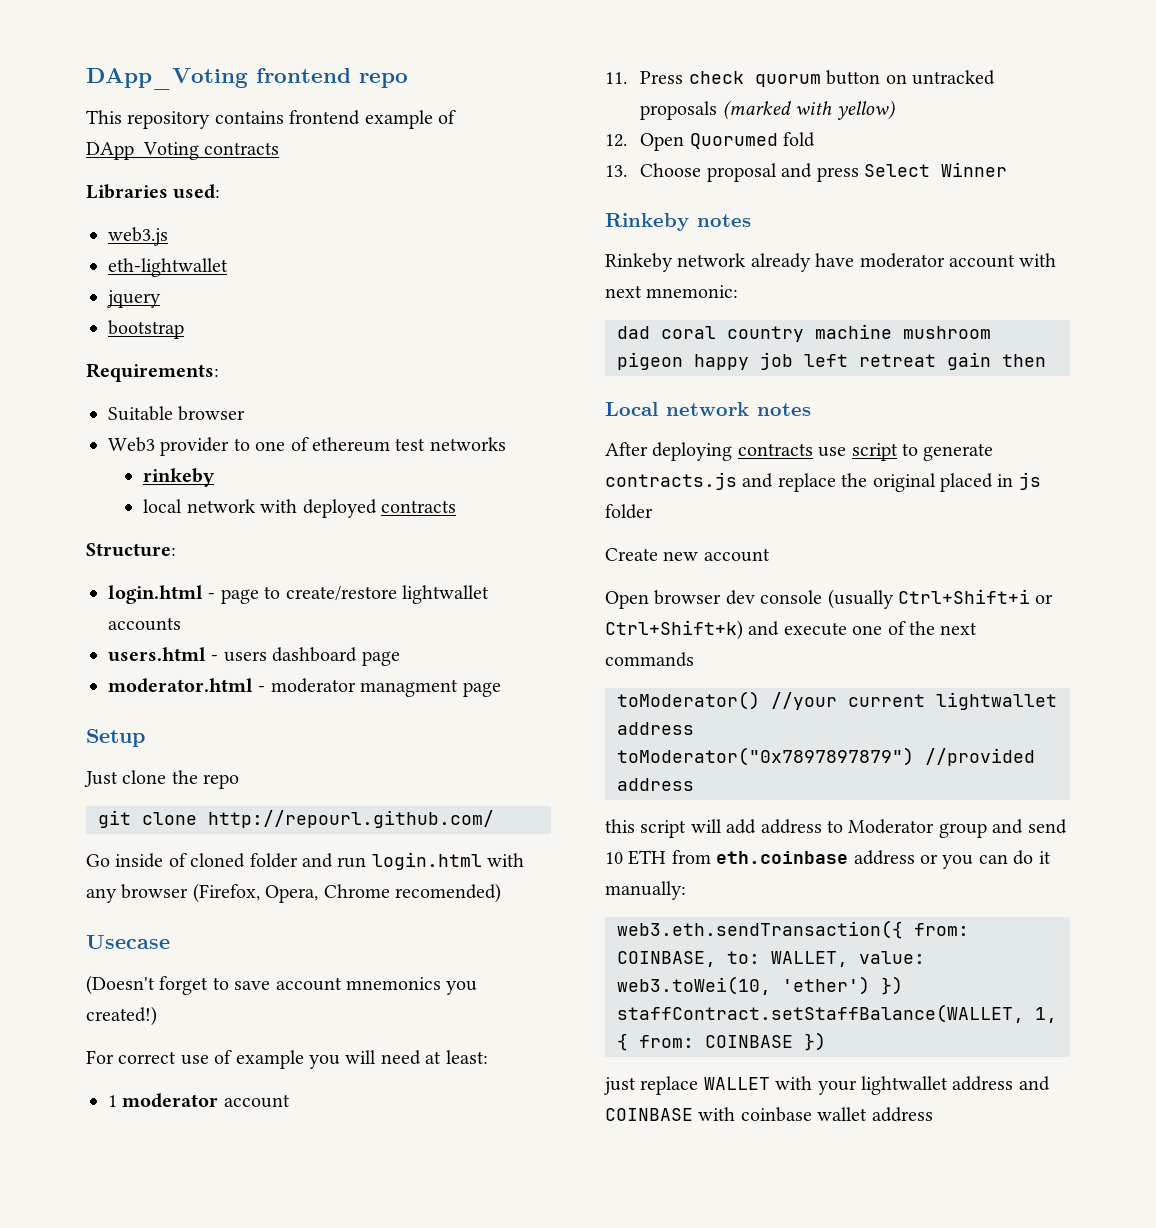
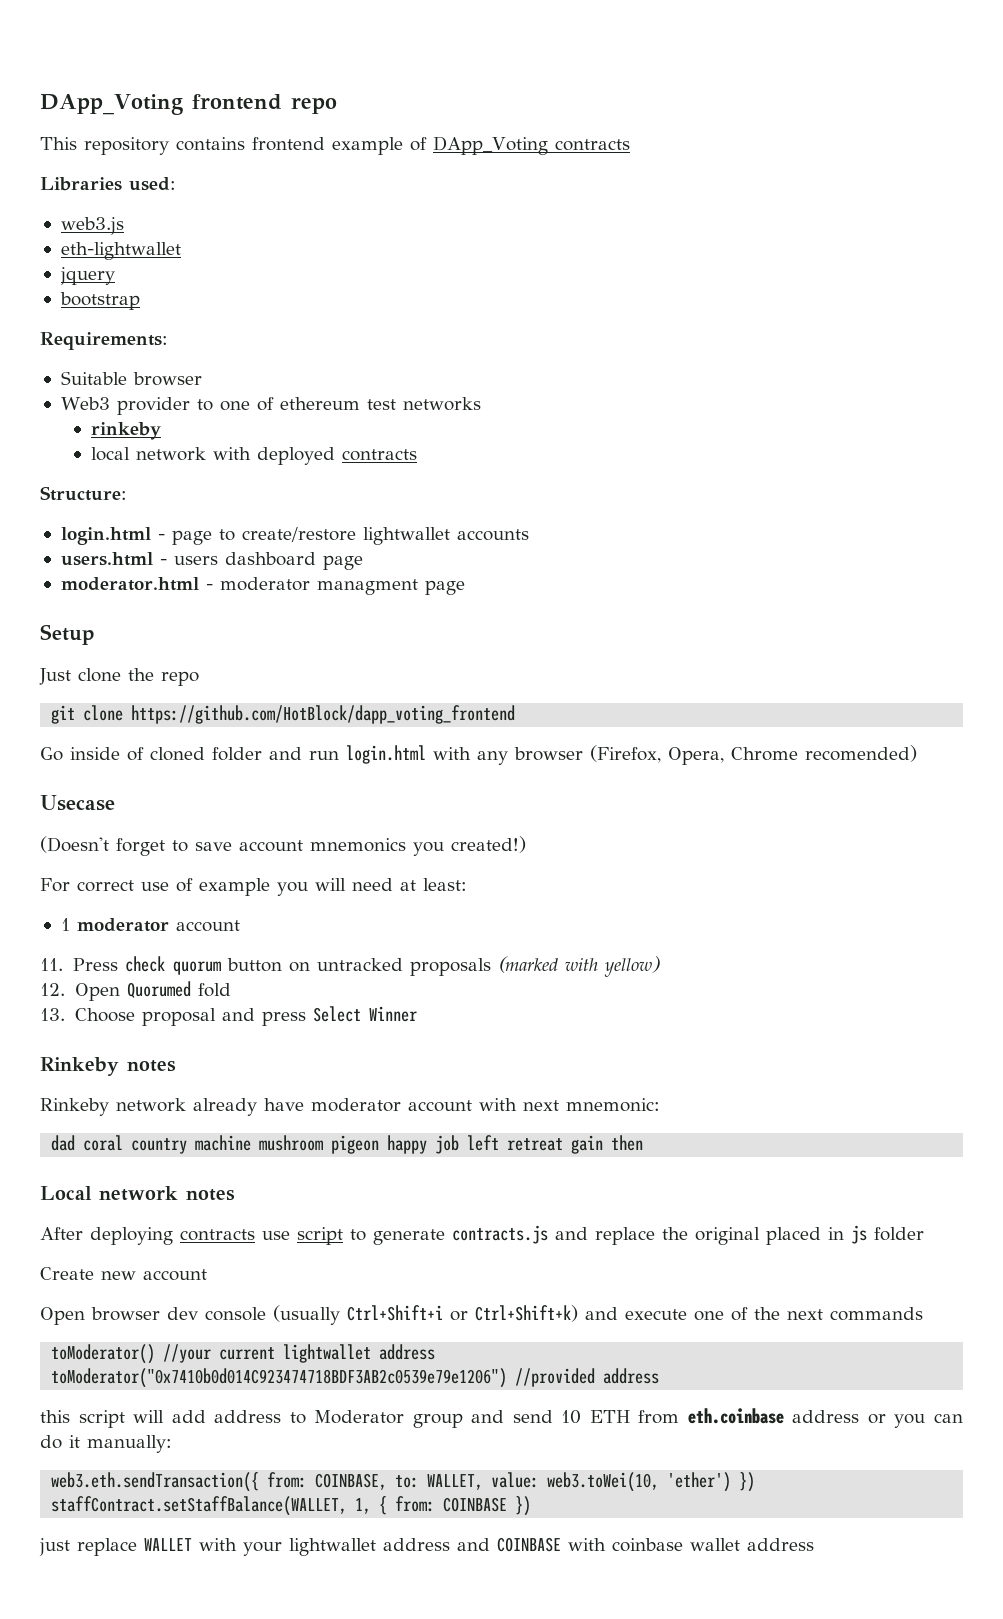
[208,810,494,828] http://repourl.github.com/ -> [131,705,516,724] https://github.com/HotBlock/dapp_voting_frontend
[617,747,914,766] toModerator("0x7897897879") -> [51,1368,508,1388] toModerator("0x7410b0d014C923474718BDF3AB2c0539e79e1206")

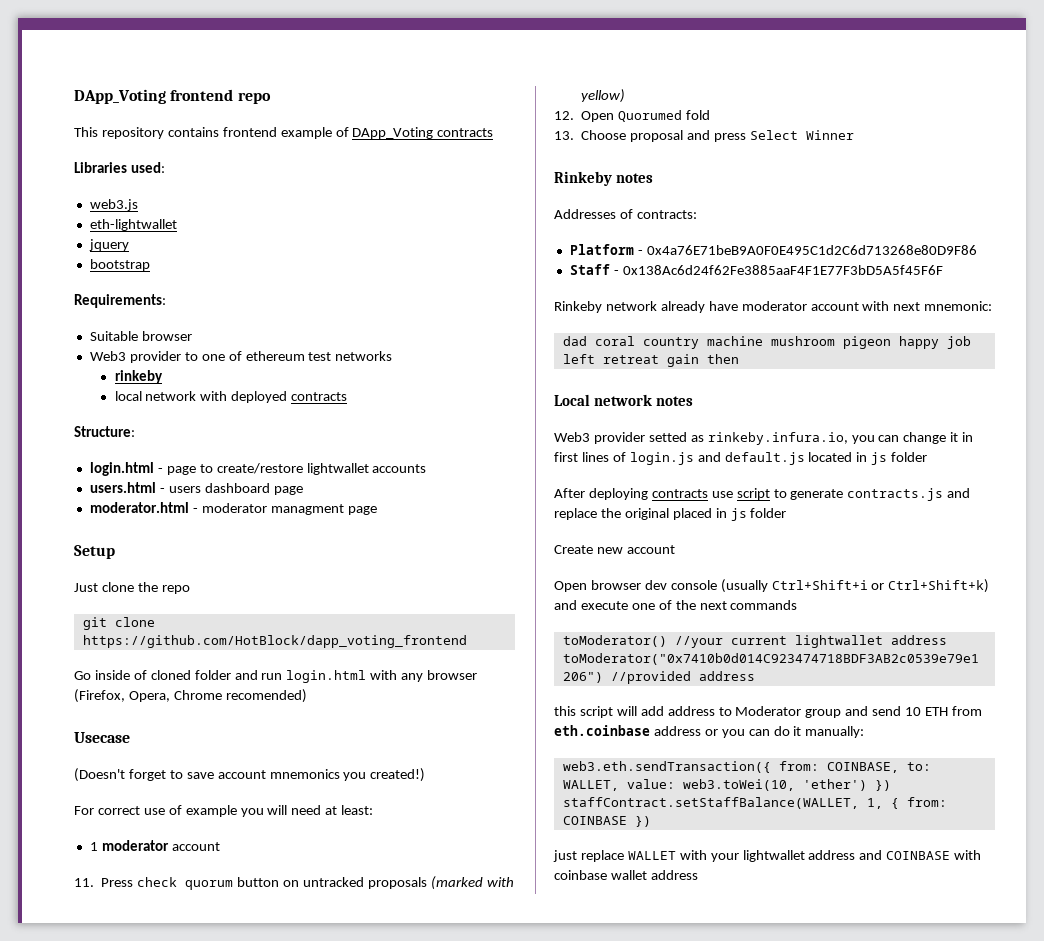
(176, 1066) none -> [554,209,697,219] [569,244,977,255] [569,264,943,275] // Addresses of contracts: // Platform - 0x4a76E71beB9A0F0E495C1d2C6d713268e80D9F86 // Staff - 0x138Ac6d24f62Fe3885aaF4F1E77F3bD5A5f45F6F
(235, 1195) none -> [554,432,974,445] [554,452,928,465] // Web3 provider setted as rinkeby.infura.io, you can change it in first lines of login.js and default.js located in js folder

